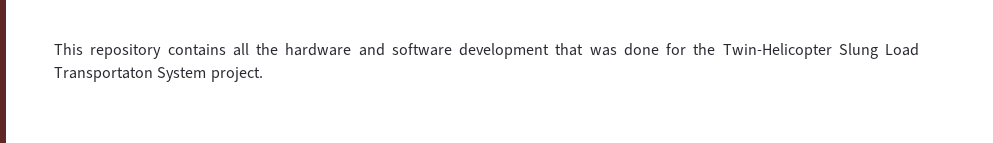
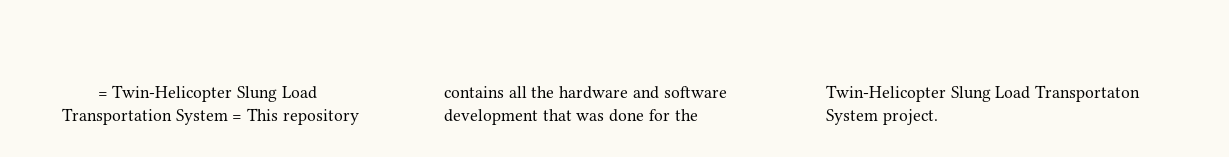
(54, 49) none -> [97,85,317,102] [62,108,243,125] = Twin-Helicopter Slung Load Transportation System =

